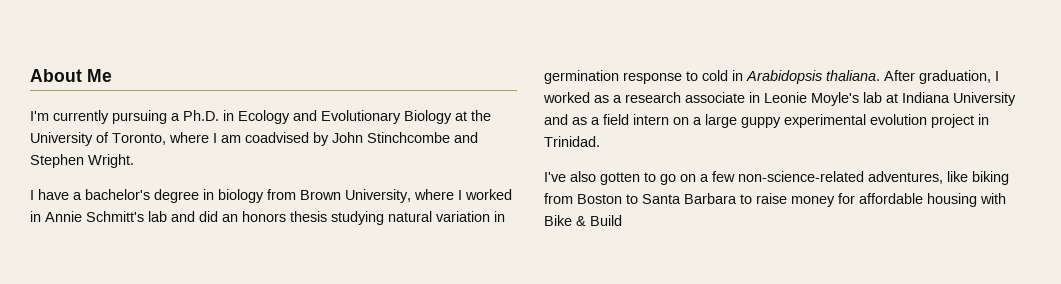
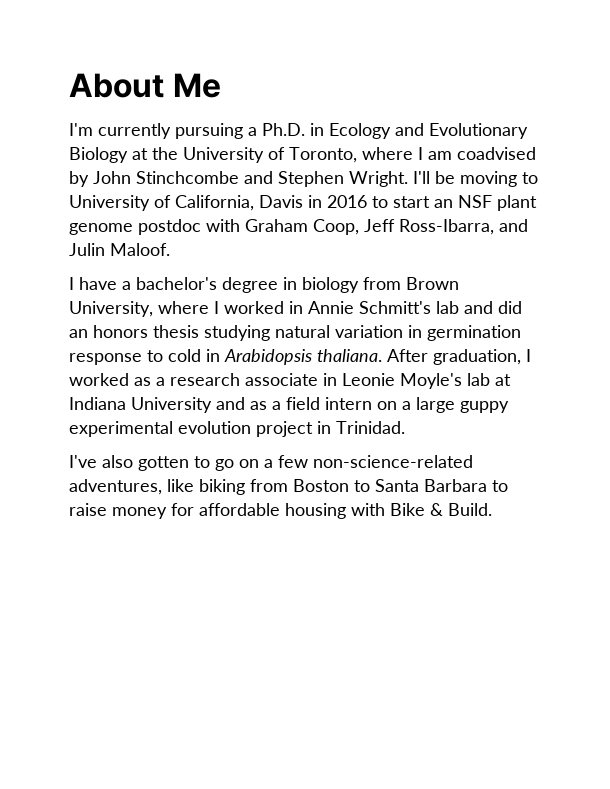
(134, 161) none -> [413,171,538,187] [69,195,537,211] [69,219,528,235] [69,243,170,256] I'll be moving to University of California, Davis in 2016 to start an NSF plant genome postdoc with Graham Coop, Jeff Ross-Ibarra, and Julin Maloof.
[590,215,622,226] Build -> [448,503,492,516] Build.

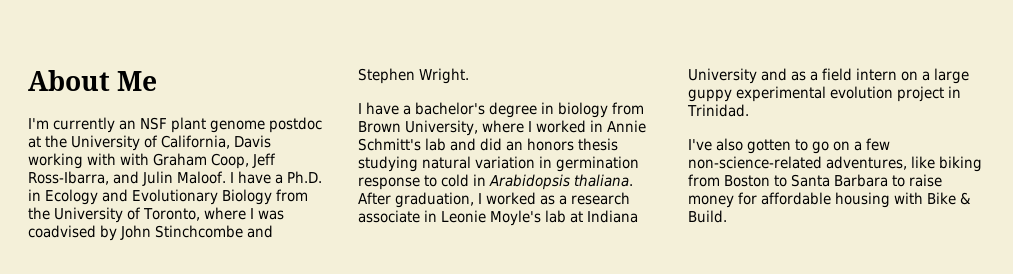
[175,123,528,139] [69,147,536,163] [69,171,538,187] [69,195,430,211] pursuing a Ph.D. in Ecology and Evolutionary Biology at the University of Toronto, where I am coadvised by John Stinchcombe and Stephen Wright. I'll be moving to University of California, Davis in 2016 to start -> (115, 125) none
(201, 227) none -> [28,135,271,151] [28,153,116,169] at the University of California, Davis working with
(170, 249) none -> [229,171,322,184] [28,189,308,205] [28,207,284,223] [28,225,273,241] [358,68,469,84] I have a Ph.D. in Ecology and Evolutionary Biology from the University of Toronto, where I was coadvised by John Stinchcombe and Stephen Wright.

